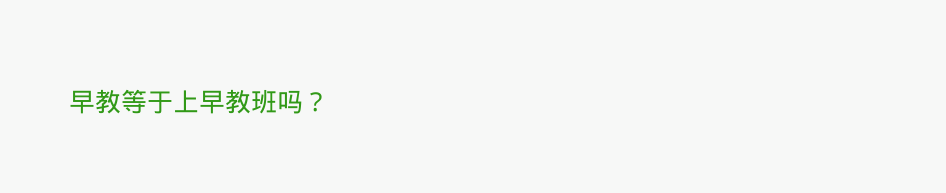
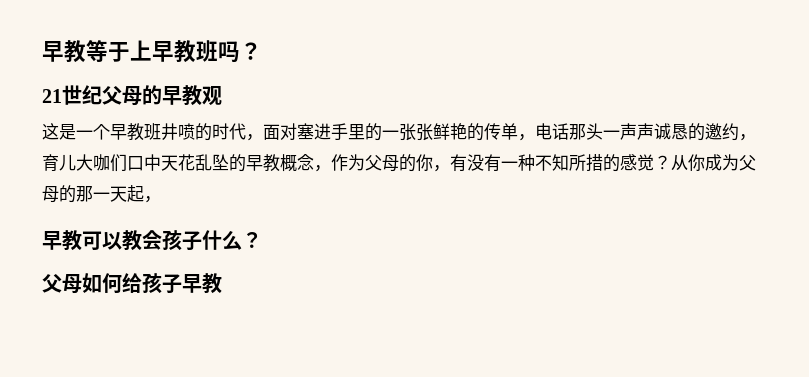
(329, 102) none -> [42,85,222,106] [42,123,756,141] [42,154,756,172] [42,185,161,203] [42,230,262,251] [42,273,222,294] // 21世纪父母的早教观 // 这是一个早教班井喷的时代，面对塞进手里的一张张鲜艳的传单，电话那头一声声诚恳的邀约，育儿大咖们口中天花乱坠的早教概念，作为父母的你，有没有一种不知所措的感觉？从你成为父母的那一天起， // 早教可以教会孩子什么？ // 父母如何给孩子早教

